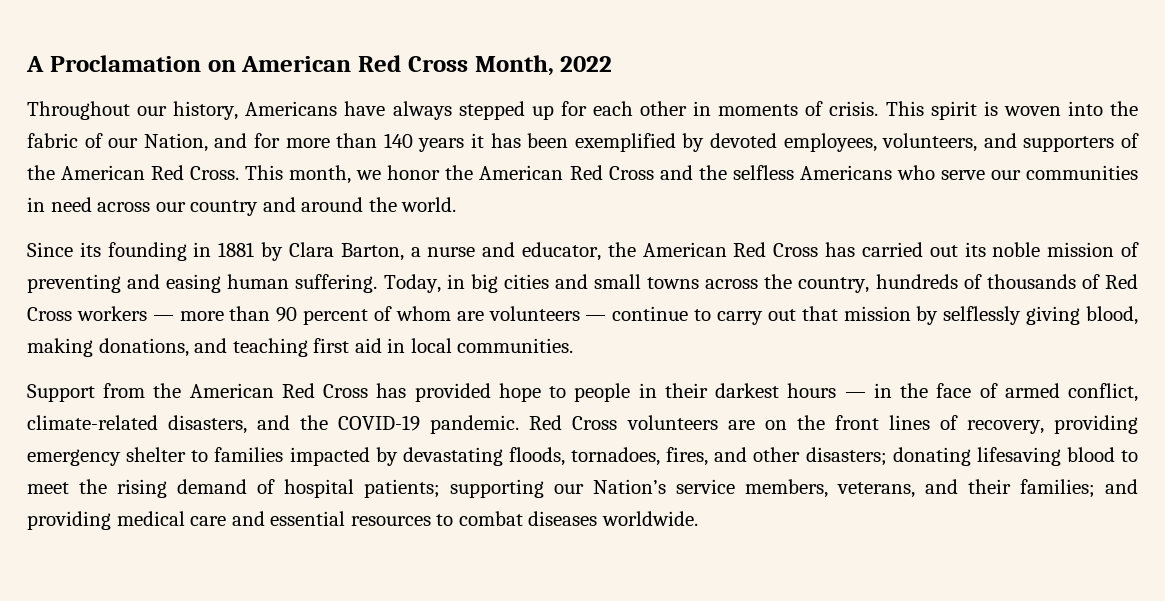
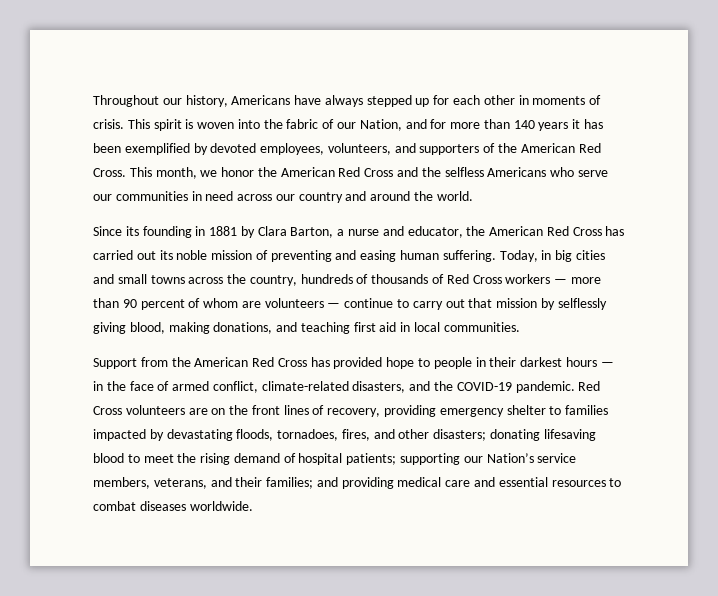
[26,55,613,76] A Proclamation on American Red Cross Month, 2022 // -> (93, 101) none

